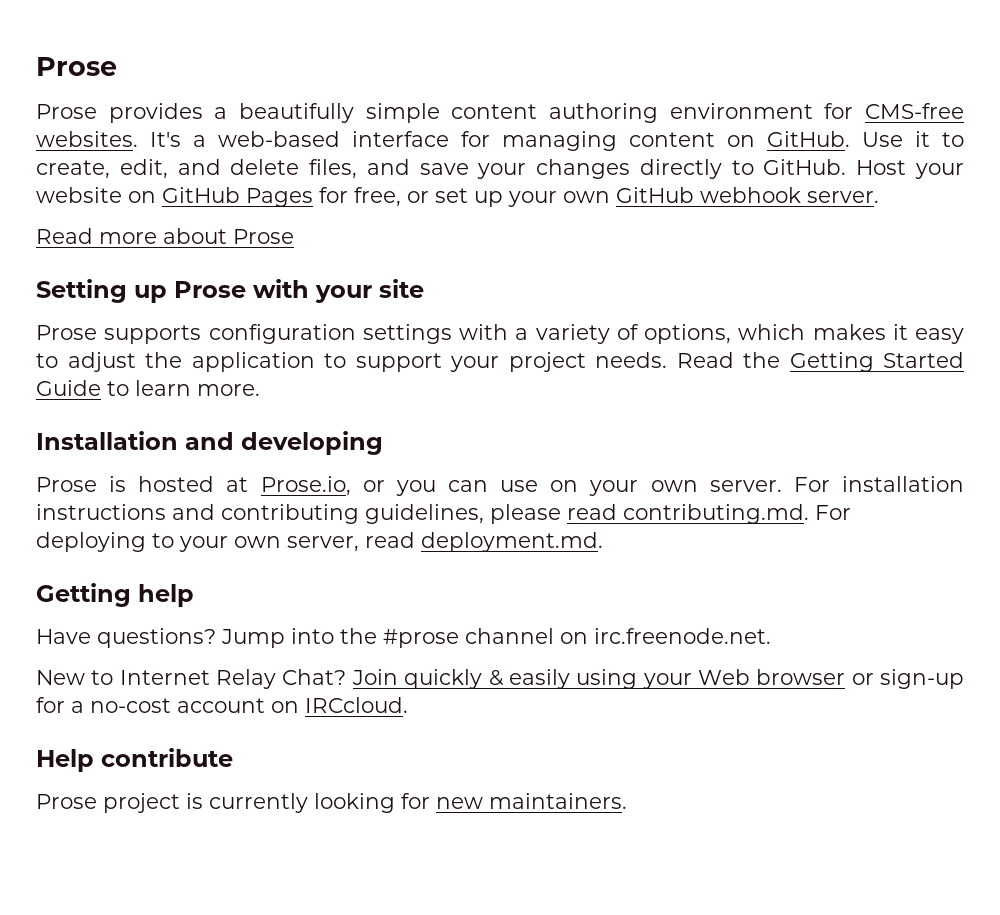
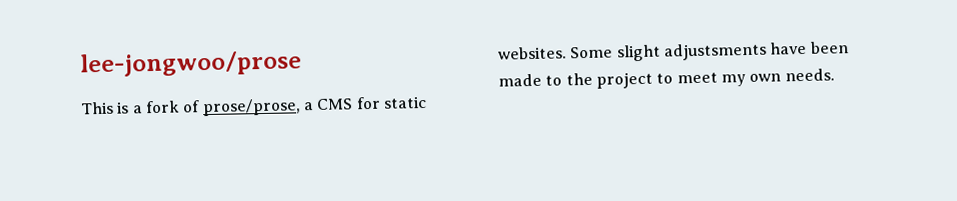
[36,57,117,76] [36,103,964,123] [36,131,964,151] [36,159,964,179] [36,187,879,207] [36,228,294,244] [36,279,424,303] [36,324,964,344] [36,352,964,372] [36,380,260,396] [36,431,383,455] [36,476,964,496] [36,504,851,524] [36,532,603,552] [36,583,194,607] [36,628,771,648] [36,669,965,689] [36,697,408,713] [36,748,233,772] [36,793,627,813] Prose // Prose provides a beautifully simple content authoring environment for CMS-free websites. It's a web-based interface for managing content on GitHub. Use it to create, edit, and delete files, and save your changes directly to GitHub. Host your website on GitHub Pages for free, or set up your own GitHub webhook server. // Read more about Prose // Setting up Prose with your site // Prose supports configuration settings with a variety of options, which makes it easy to adjust the application to support your project needs. Read the Getting Started Guide to learn more. // Installation and developing // Prose is hosted at Prose.io, or you can use on your own server. For installation instructions and contributing guidelines, please read contributing.md. For deploying to your own server, read deployment.md. // Getting help // Have questions? Jump into the #prose channel on irc.freenode.net. // New to Internet Relay Chat? Join quickly & easily using your Web browser or sign-up for a no-cost account on IRCcloud. // Help contribute // Prose project is currently looking for new maintainers. -> [80,50,302,78] [80,95,427,117] [498,41,849,62] [498,68,835,89] lee-jongwoo/prose // This is a fork of prose/prose, a CMS for static websites. Some slight adjustsments have been made to the project to meet my own needs.

